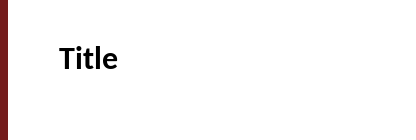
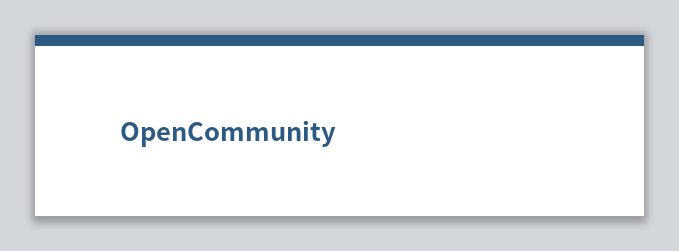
[59,46,118,69] Title -> [120,120,336,147] OpenCommunity

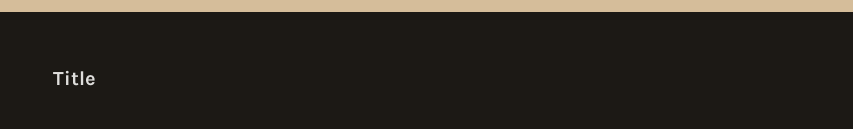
[120,120,336,147] OpenCommunity -> [53,70,96,86] Title

